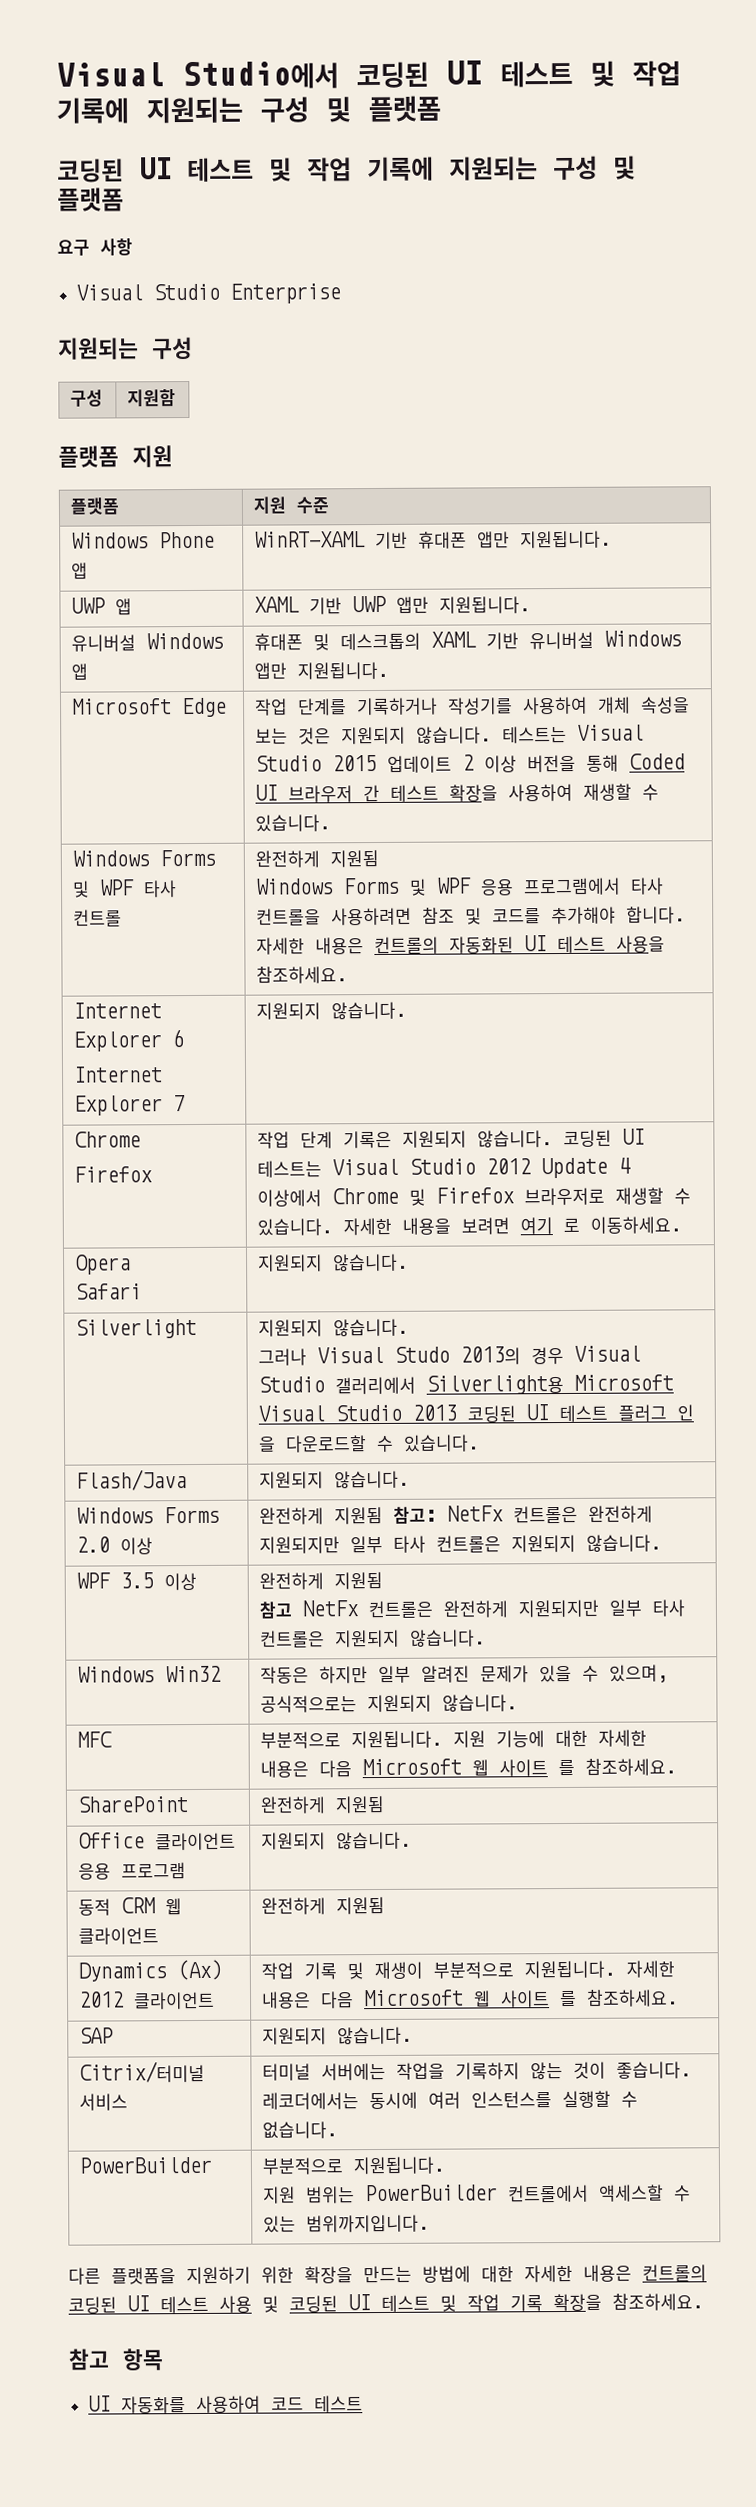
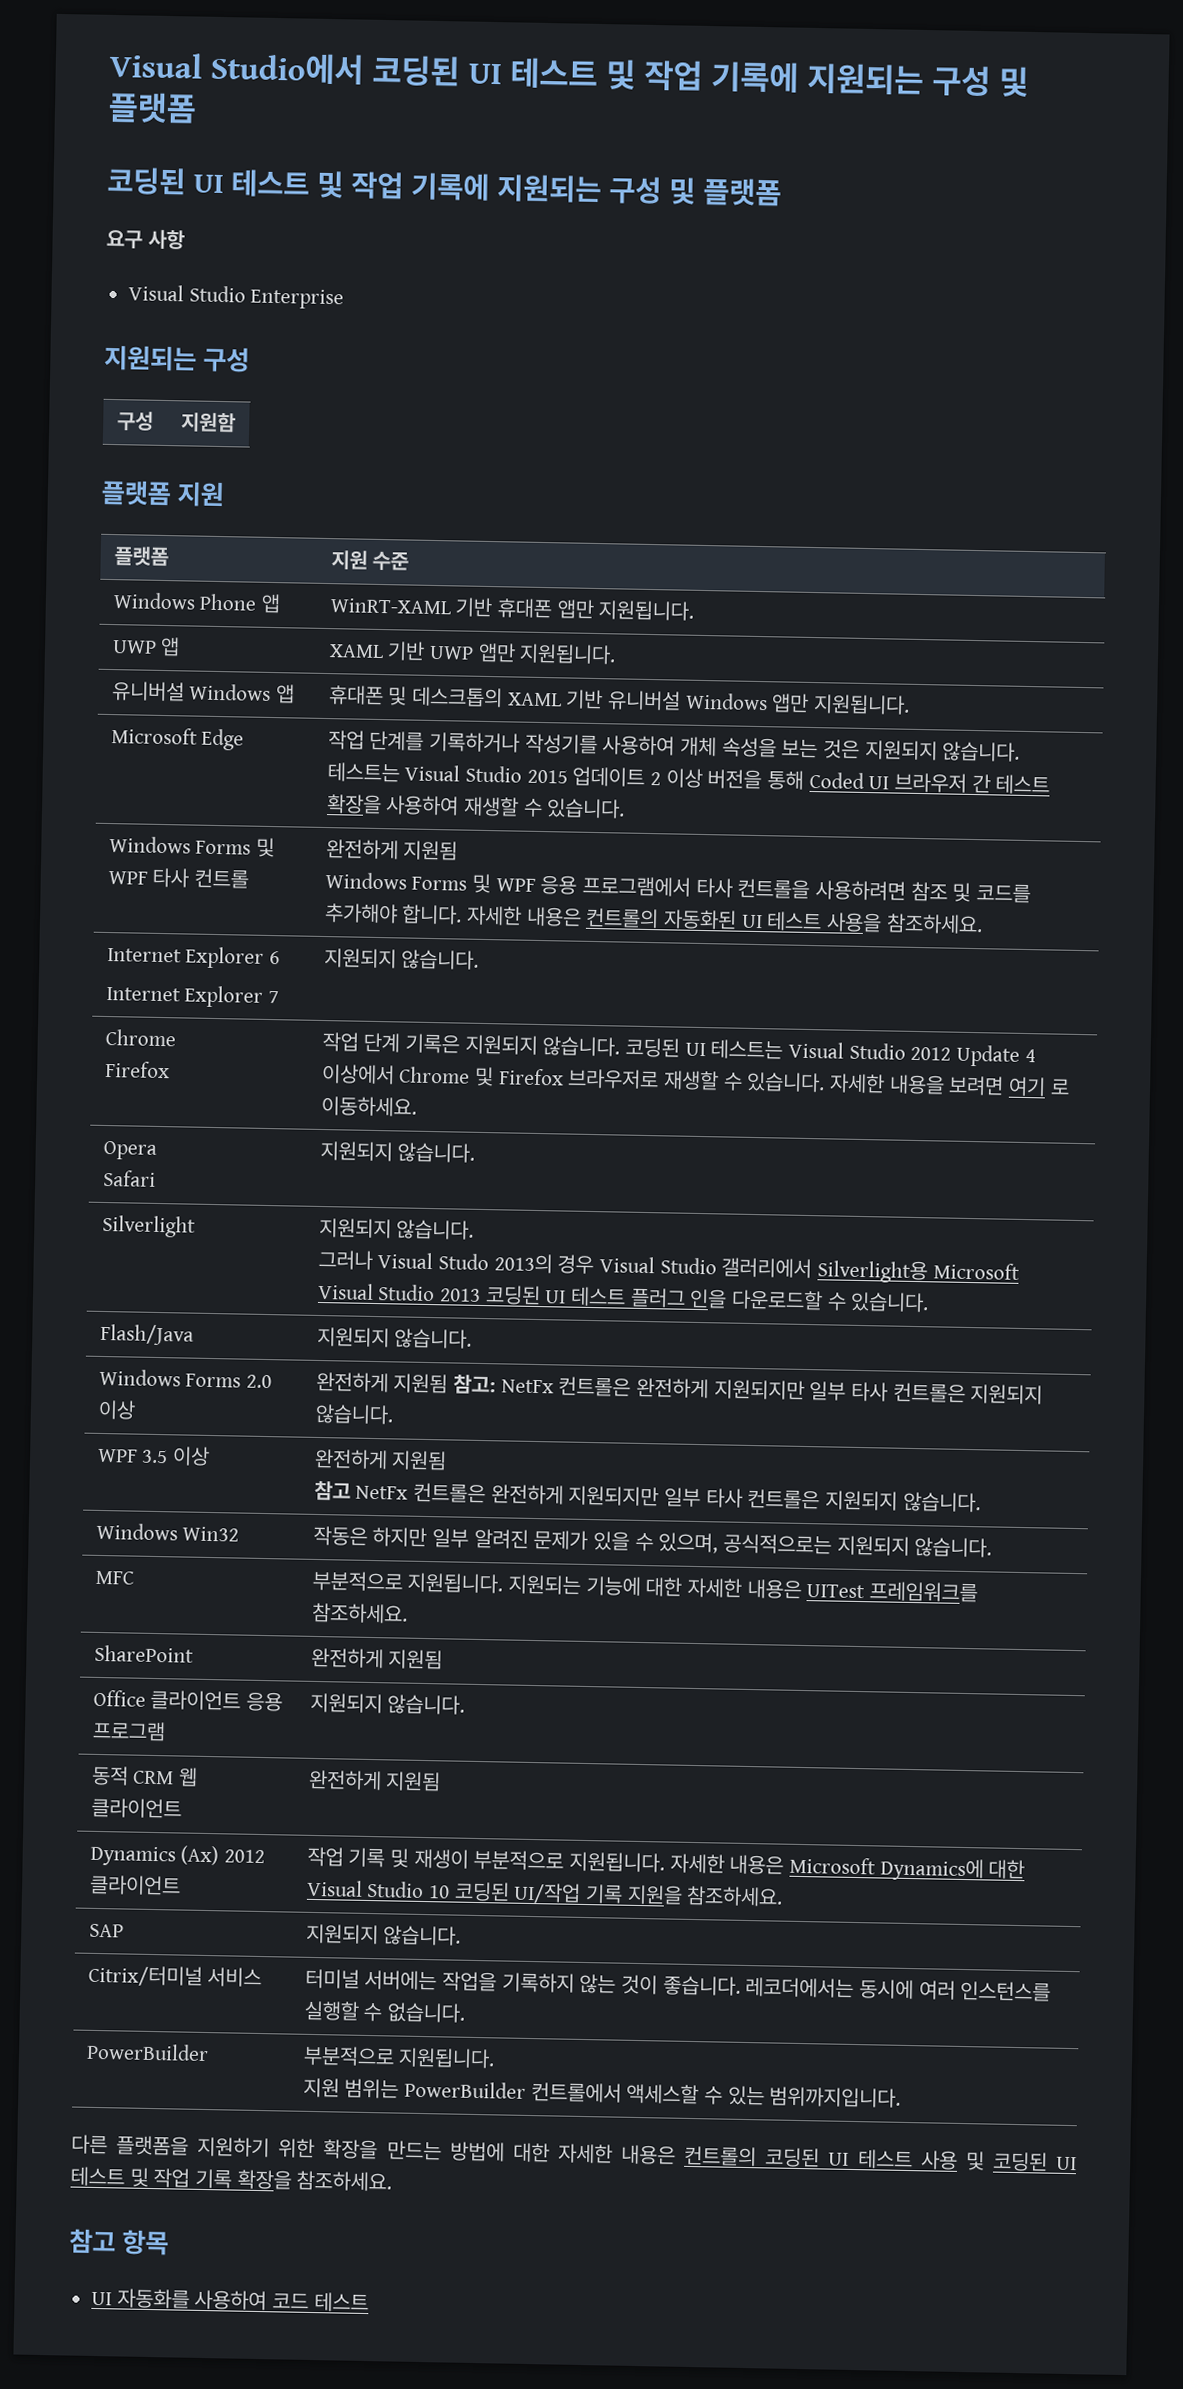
[677,1404,695,1422] [258,1435,277,1453] 인 을 -> [689,1288,728,1309] 인을
[453,1730,487,1748] 지원 -> [508,1574,582,1595] 지원되는
[319,1758,576,1778] 다음 Microsoft 웹 사이트 를 -> [806,1581,979,1603] UITest 프레임워크를
[320,1989,578,2009] 다음 Microsoft 웹 사이트 를 -> [789,1856,1026,1882] [305,1879,683,1905] Microsoft Dynamics에 대한 Visual Studio 10 코딩된 UI/작업 기록 지원을

